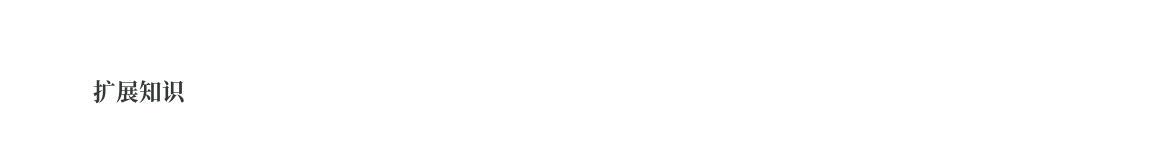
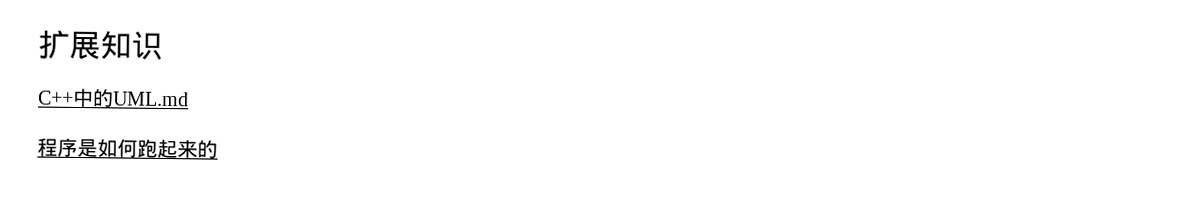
(187, 92) none -> [38,87,189,108] [37,137,218,159] // C++中的UML.md // 程序是如何跑起来的

